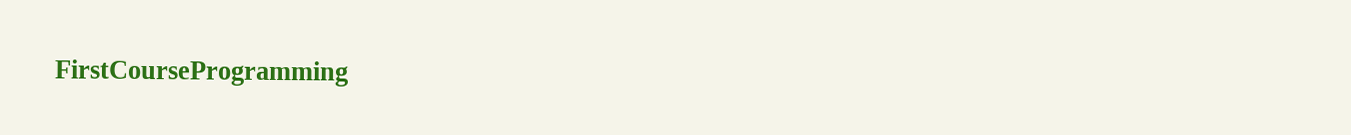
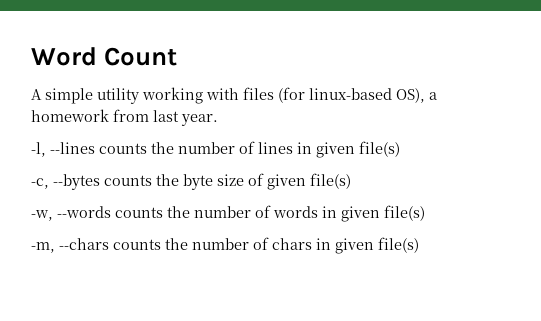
[54,59,349,87] FirstCourseProgramming -> [31,47,178,66] [31,87,437,104] [31,109,218,126] [31,141,400,158] [31,173,351,190] [31,205,425,222] [31,237,419,254] Word Count // A simple utility working with files (for linux-based OS), a homework from last year. // -l, --lines counts the number of lines in given file(s) // -c, --bytes counts the byte size of given file(s) // -w, --words counts the number of words in given file(s) // -m, --chars counts the number of chars in given file(s)

